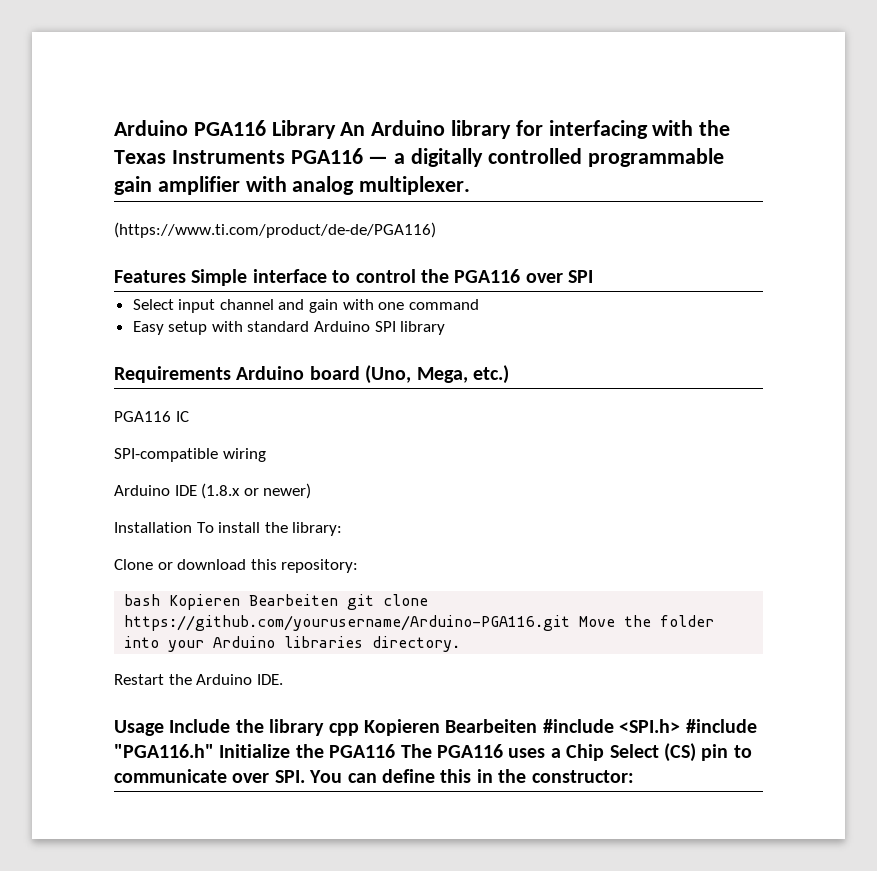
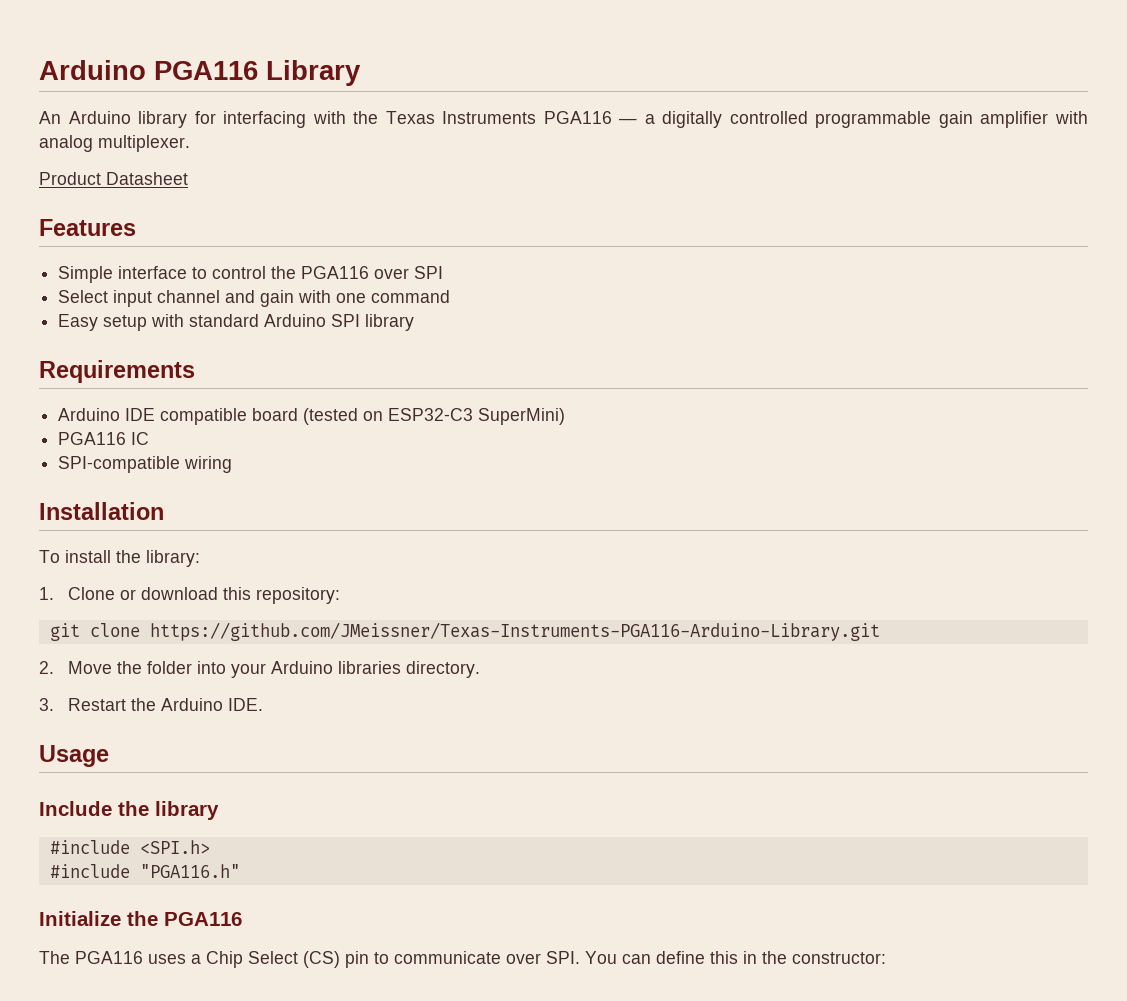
(336, 129) none -> (361, 73) //
[114,222,436,238] (https://www.ti.com/product/de-de/PGA116) -> [39,172,188,185] Product Datasheet
(186, 276) none -> (136, 227) //
[236,365,509,384] [114,411,189,422] [114,448,266,462] [114,483,312,499] [114,522,192,533] Arduino board (Uno, Mega, etc.) // PGA116 IC // SPI-compatible wiring // Arduino IDE (1.8.x or newer) // Installation -> [58,408,566,425] [58,432,150,445] [58,456,233,473] [39,502,164,520] // Arduino IDE compatible board (tested on ESP32-C3 SuperMini) // PGA116 IC // SPI-compatible wiring // Installation //
(343, 529) none -> [39,587,54,600] 1.
[124,594,429,610] [124,615,571,631] bash Kopieren Bearbeiten git clone https://github.com/yourusername/Arduino-PGA116.git -> [49,622,880,641] [39,661,54,674] git clone https://github.com/JMeissner/Texas-Instruments-PGA116-Arduino-Library.git // 2.
(461, 644) none -> [39,698,54,711] 3.
(164, 728) none -> (109, 756) //
[328,719,538,736] cpp Kopieren Bearbeiten -> (219, 810) //
(681, 726) none -> (210, 847) //
(214, 751) none -> (240, 871) //
(396, 751) none -> (242, 919) //

